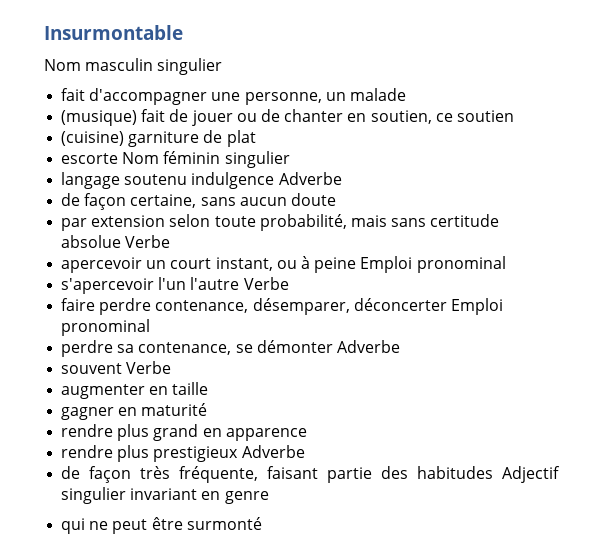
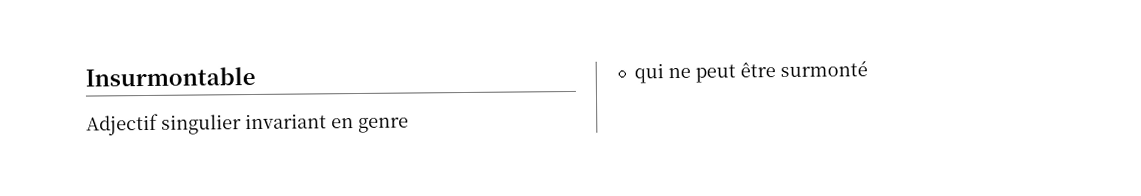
[44,58,223,75] [61,88,406,105] [61,109,514,126] [61,130,256,147] [61,151,290,168] [61,172,342,189] [61,193,336,210] [61,214,500,231] [61,235,171,248] [61,256,506,273] [61,277,289,294] [61,298,503,315] [61,319,151,336] [61,340,400,357] [61,361,172,374] [61,382,209,399] [61,403,208,420] [61,424,307,441] [61,445,305,462] [61,466,494,483] Nom masculin singulier // fait d'accompagner une personne, un malade // (musique) fait de jouer ou de chanter en soutien, ce soutien // (cuisine) garniture de plat // escorte Nom féminin singulier // langage soutenu indulgence Adverbe // de façon certaine, sans aucun doute // par extension selon toute probabilité, mais sans certitude absolue Verbe // apercevoir un court instant, ou à peine Emploi pronominal // s'apercevoir l'un l'autre Verbe // faire perdre contenance, désemparer, déconcerter Emploi pronominal // perdre sa contenance, se démonter Adverbe // souvent Verbe // augmenter en taille // gagner en maturité // rendre plus grand en apparence // rendre plus prestigieux Adverbe // de façon très fréquente, faisant partie des habitudes -> (256, 76) none

